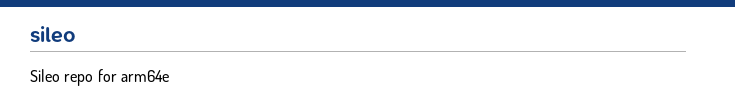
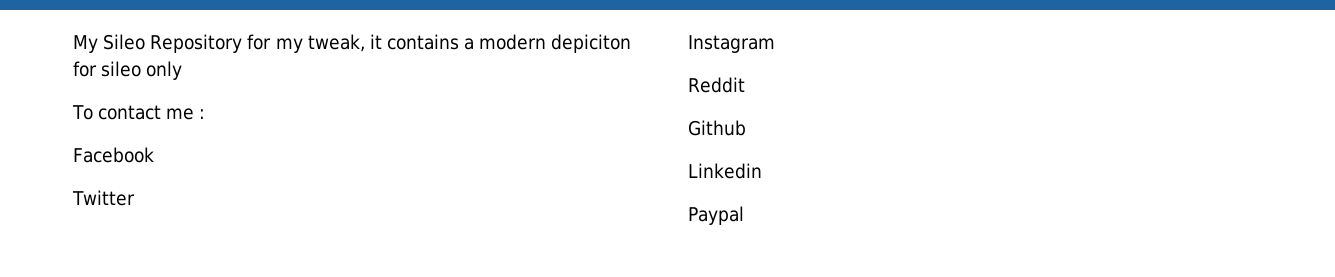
[30,26,76,43] [30,69,169,86] sileo // Sileo repo for arm64e -> [73,34,632,53] [73,61,183,80] [72,105,206,120] [73,147,154,163] [72,190,135,206] [688,35,775,53] [688,77,745,93] [688,120,746,136] [688,163,762,179] [688,206,744,225] My Sileo Repository for my tweak, it contains a modern depiciton for sileo only // To contact me : // Facebook // Twitter // Instagram // Reddit // Github // Linkedin // Paypal

